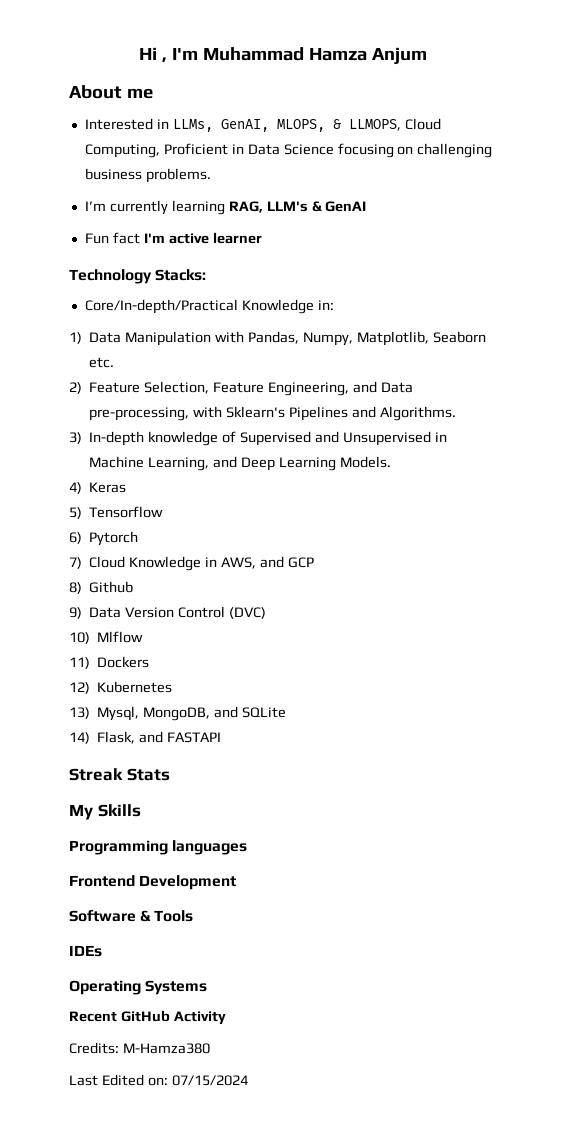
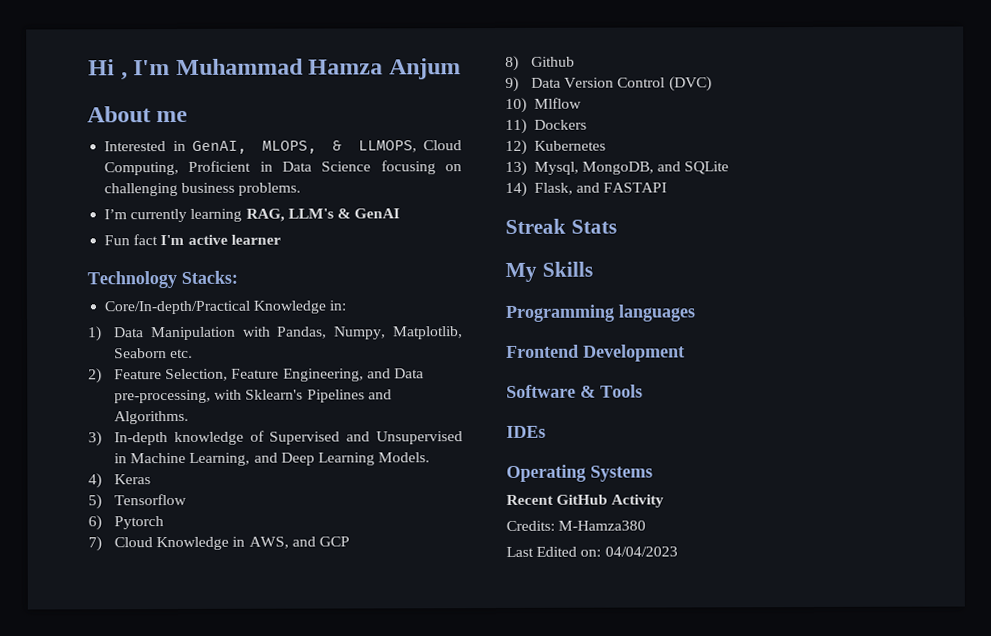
[172,119,213,132] LLMs, -> (186, 146) none
[171,1075,248,1086] 07/15/2024 -> [604,546,678,557] 04/04/2023

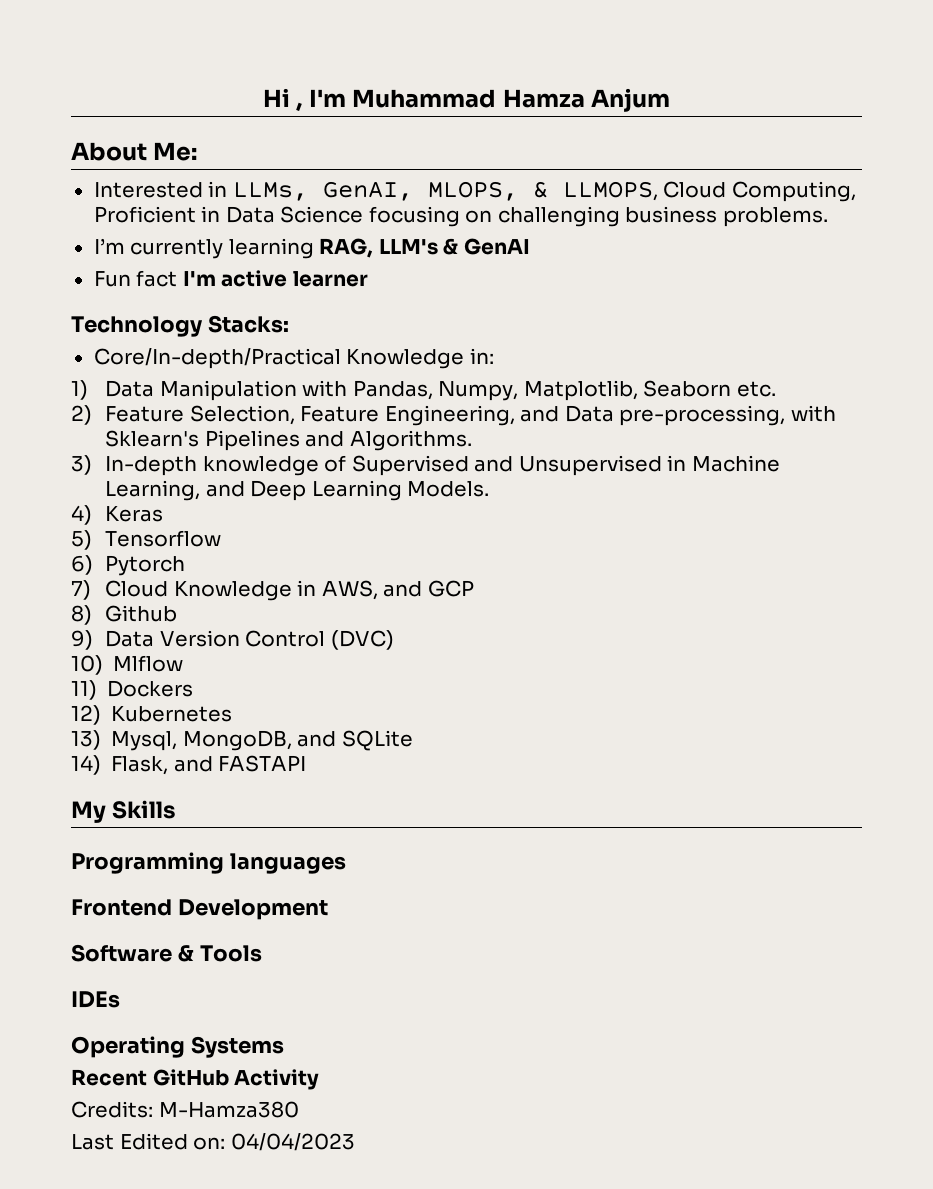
[156,110,189,123] me -> [153,142,198,161] Me:
(186, 146) none -> [232,182,308,201] LLMs,
[505,218,617,234] // Streak Stats -> (307, 763) none

